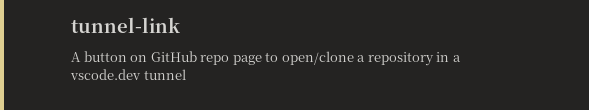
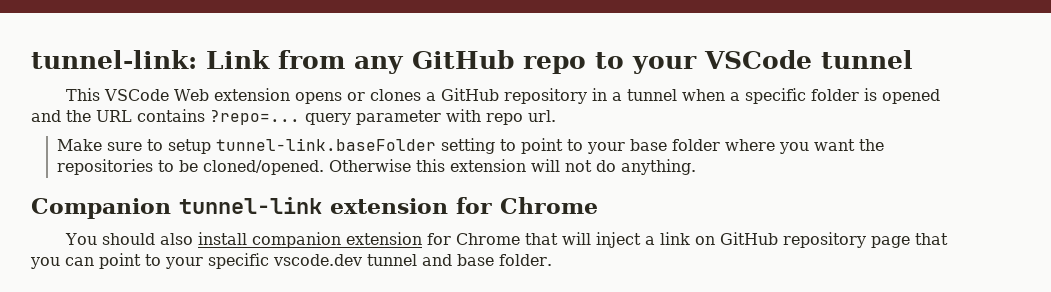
[71,17,180,33] [71,51,461,66] [70,69,186,80] tunnel-link // A button on GitHub repo page to open/clone a repository in a vscode.dev tunnel -> [31,50,913,74] [66,88,941,104] [31,109,556,125] [56,138,884,154] [56,159,696,175] [31,197,598,219] [65,232,949,248] [30,253,552,269] tunnel-link: Link from any GitHub repo to your VSCode tunnel // This VSCode Web extension opens or clones a GitHub repository in a tunnel when a specific folder is opened and the URL contains ?repo=... query parameter with repo url. // Make sure to setup tunnel-link.baseFolder setting to point to your base folder where you want the repositories to be cloned/opened. Otherwise this extension will not do anything. // Companion tunnel-link extension for Chrome // You should also install companion extension for Chrome that will inject a link on GitHub repository page that you can point to your specific vscode.dev tunnel and base folder.

